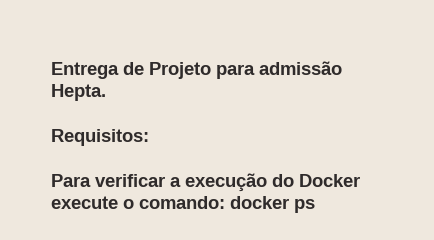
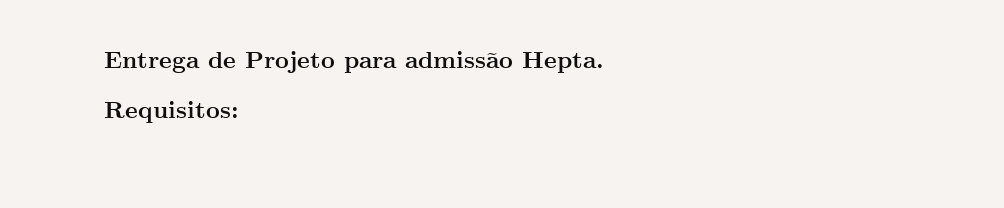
[51,173,360,192] [51,196,315,213] // Para verificar a execução do Docker execute o comando: docker ps -> (239, 112) none

